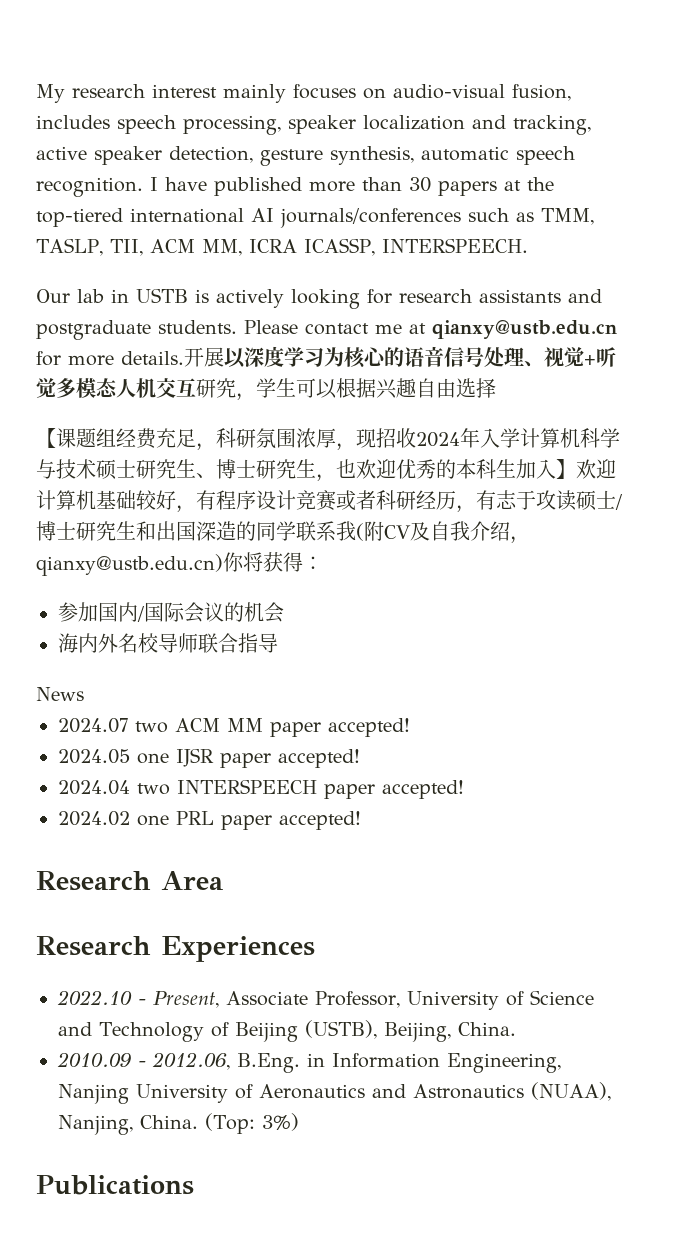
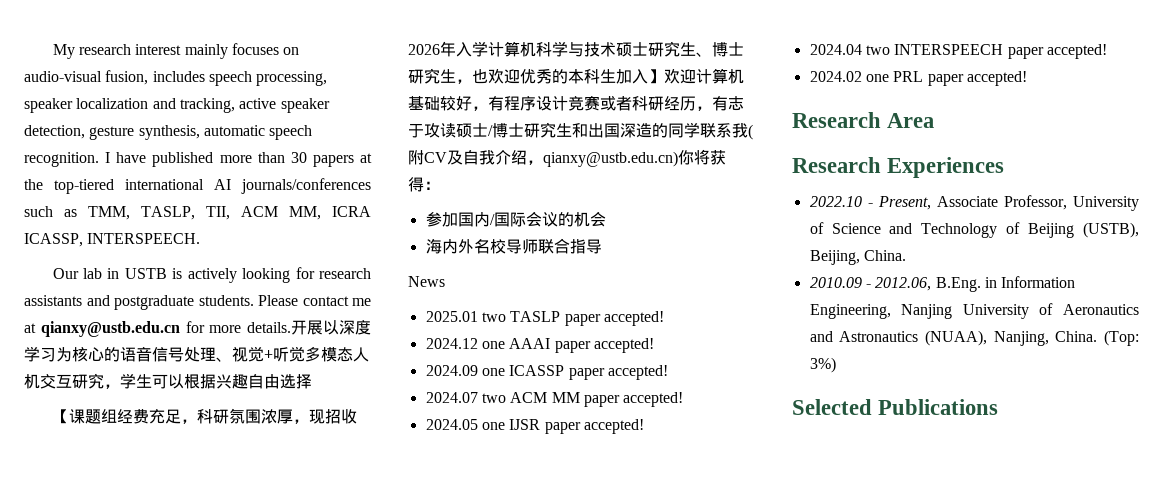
[416,432,460,447] 2024 -> [408,44,440,55] 2026
(84, 694) none -> [425,311,664,326] [425,338,654,353] [425,365,668,380] // 2025.01 two TASLP paper accepted! // 2024.12 one AAAI paper accepted! // 2024.09 one ICASSP paper accepted!
(299, 1122) none -> [792,399,872,415] Selected

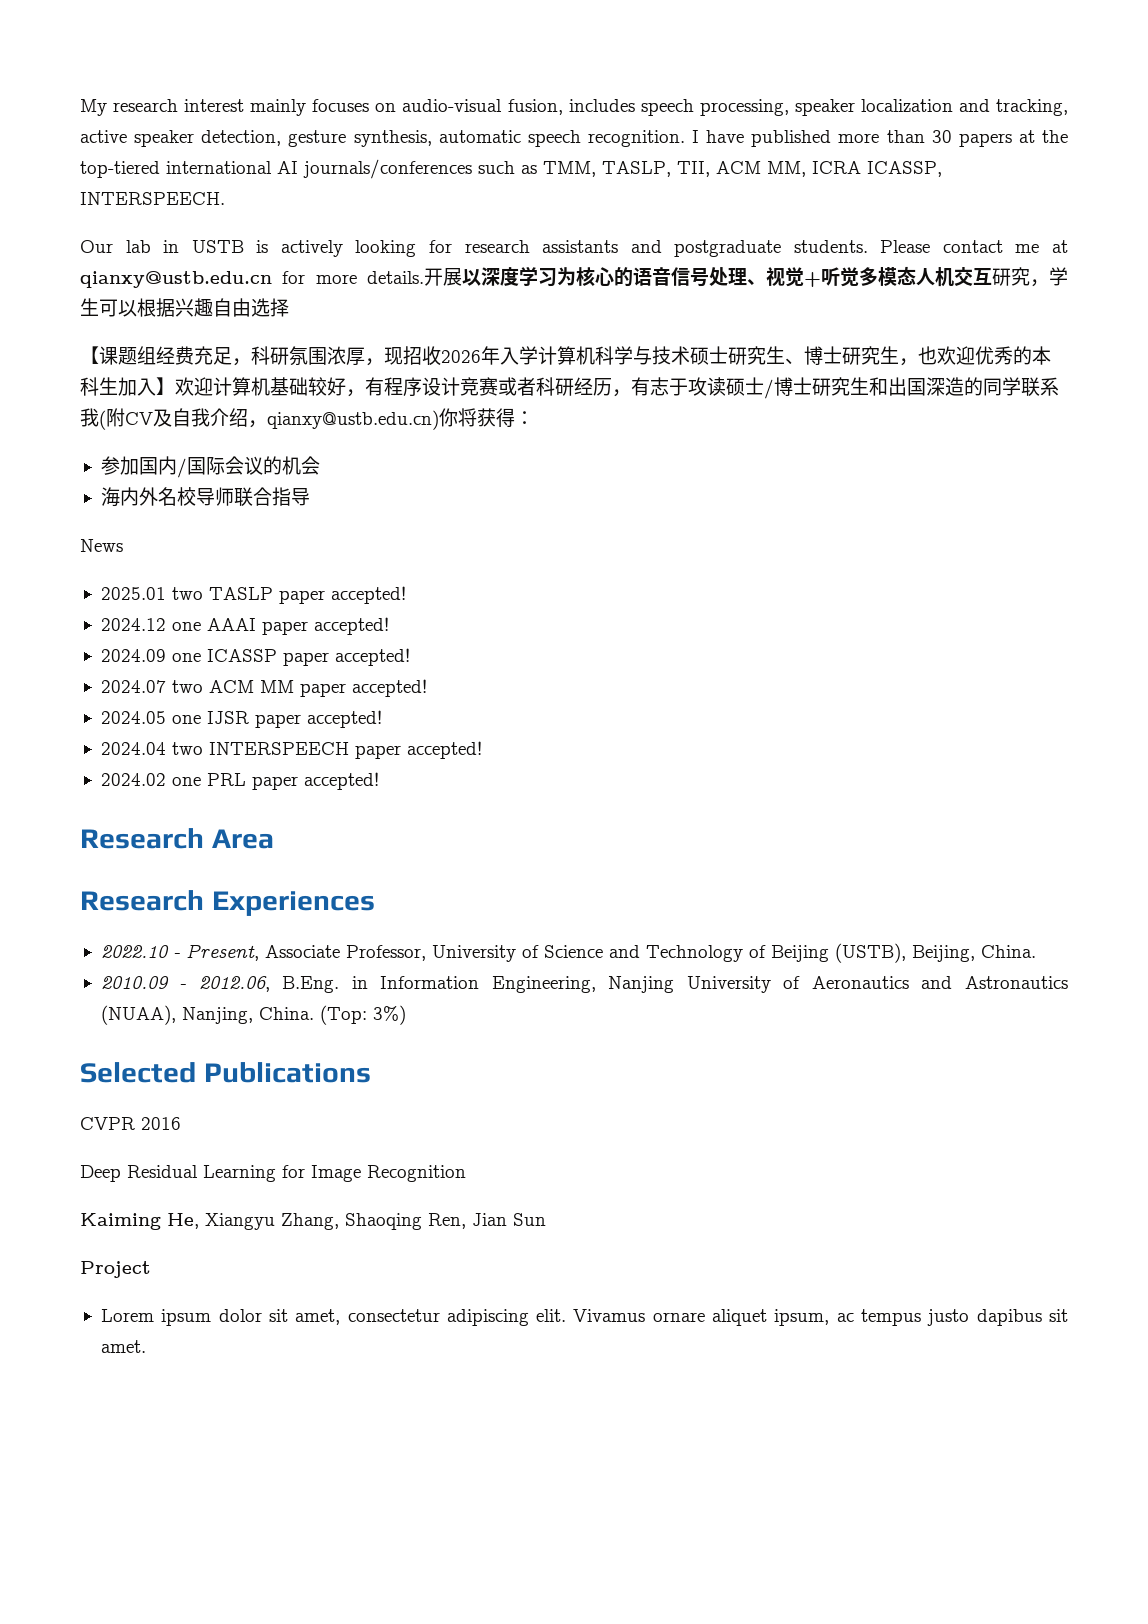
(999, 407) none -> [80,1117,181,1130] [80,1165,466,1182] [80,1213,546,1230] [80,1261,151,1278] [100,1309,1069,1326] [100,1340,146,1353] // CVPR 2016 // Deep Residual Learning for Image Recognition // Kaiming He, Xiangyu Zhang, Shaoqing Ren, Jian Sun // Project // Lorem ipsum dolor sit amet, consectetur adipiscing elit. Vivamus ornare aliquet ipsum, ac tempus justo dapibus sit amet.

